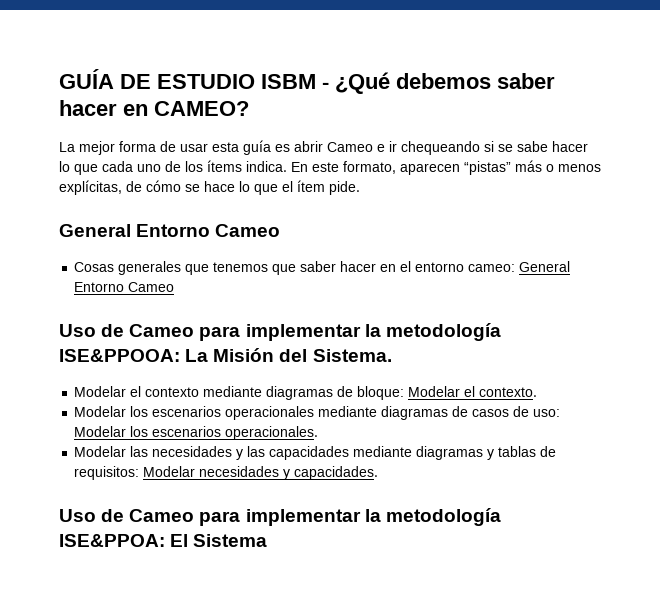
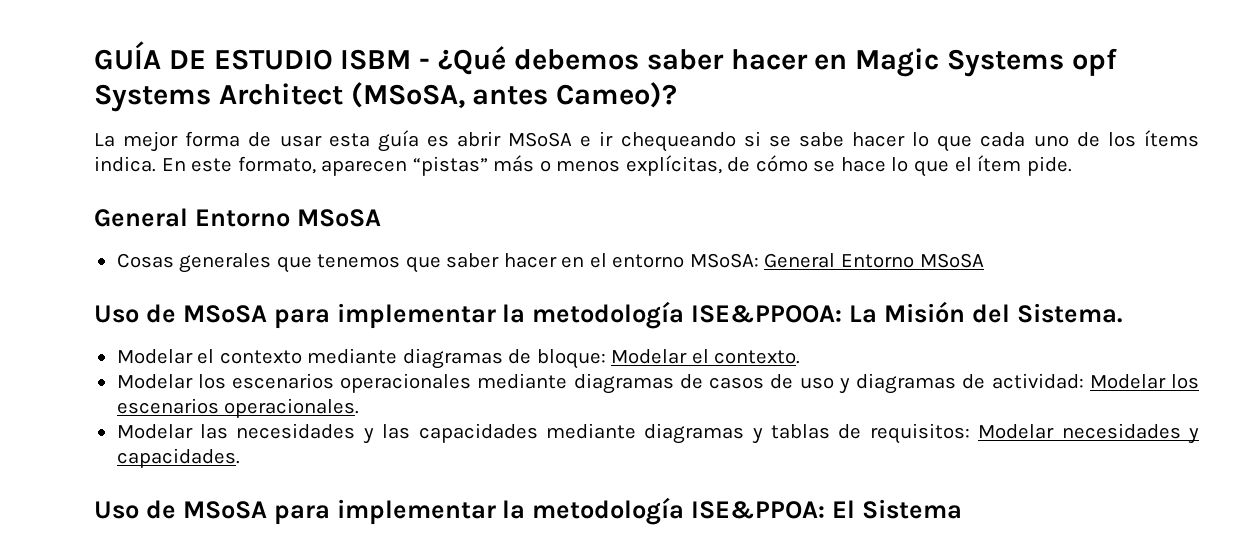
[154,101,249,116] CAMEO? -> [855,48,1117,77] [94,82,678,112] Magic Systems opf Systems Architect (MSoSA, antes Cameo)?
[327,142,373,152] Cameo -> [508,132,573,147] MSoSA
[215,224,281,237] Cameo -> [296,209,381,227] MSoSA
[468,261,571,272] [74,282,175,292] [59,324,195,337] cameo: General Entorno Cameo // Uso de Cameo -> [689,253,984,268] [94,304,267,323] MSoSA: General Entorno MSoSA // Uso de MSoSA
[533,409,561,417] uso: -> [799,373,1084,394] uso y diagramas de actividad:
[129,509,195,522] Cameo -> [182,501,267,519] MSoSA

